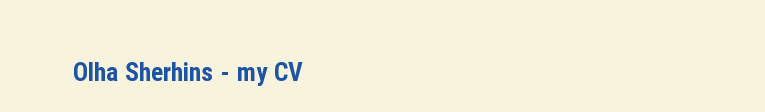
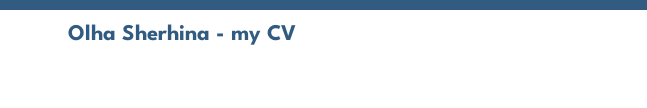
[124,62,213,81] Sherhins -> [122,24,211,41] Sherhina

